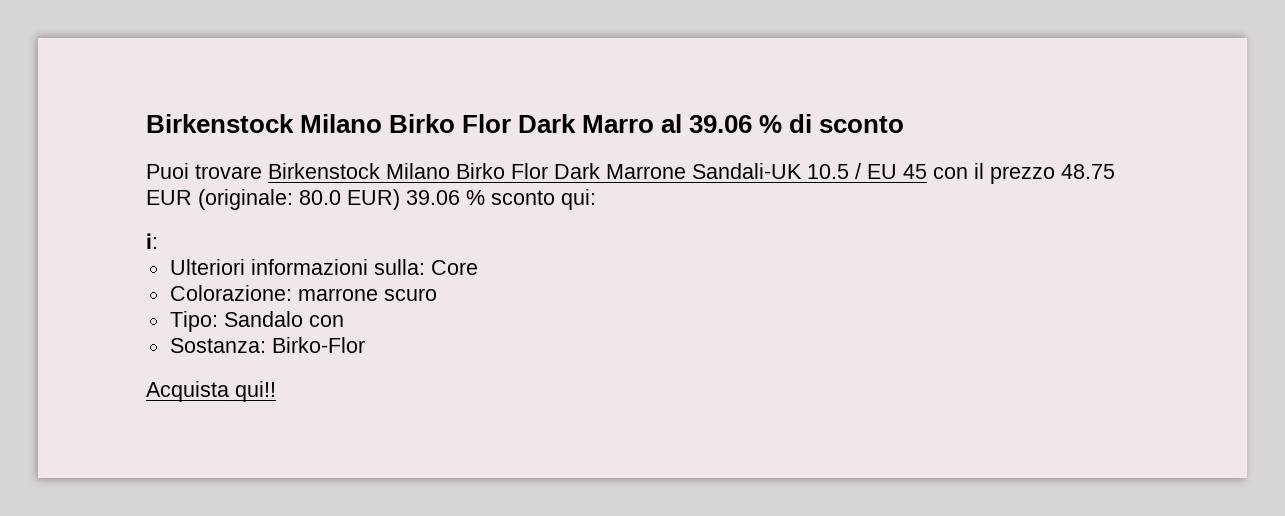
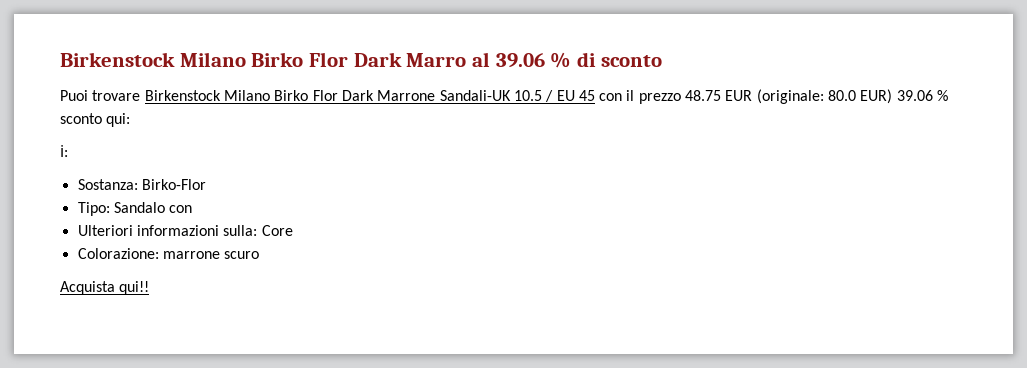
(158, 241) none -> [77,179,206,190] [77,202,193,216] // Sostanza: Birko-Flor // Tipo: Sandalo con
[169,311,344,332] [169,337,365,353] // Tipo: Sandalo con // Sostanza: Birko-Flor -> (260, 255) none

